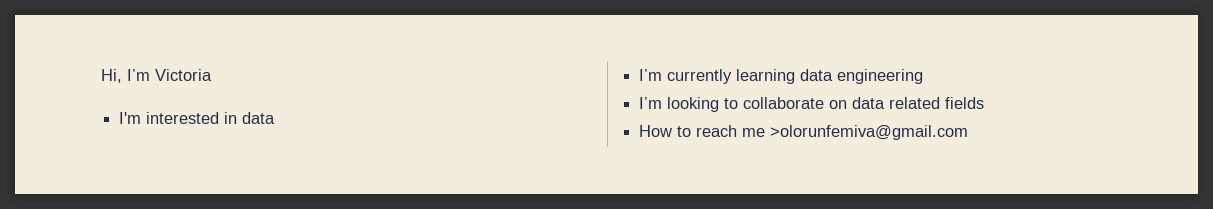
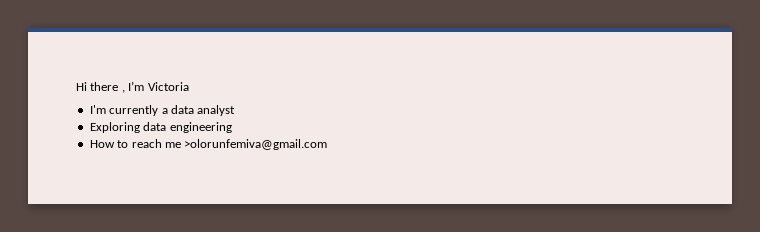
[101,69,122,83] Hi, -> [76,82,125,93] Hi there ,
[146,112,276,124] [639,69,796,84] interested in data // I’m currently learning -> [109,105,236,116] [89,122,140,133] currently a data analyst // Exploring
[639,97,985,112] // I’m looking to collaborate on data related fields -> (232, 127) none

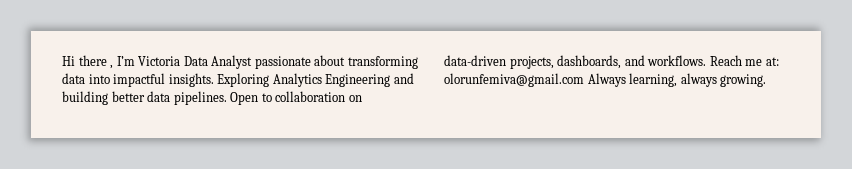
[89,105,236,116] [89,122,232,133] [89,139,328,150] // I'm currently a data analyst // Exploring data engineering // How to reach me >olorunfemiva@gmail.com -> [183,55,418,69] [62,73,414,87] [62,91,362,105] [444,55,779,69] [444,73,767,87] Data Analyst passionate about transforming data into impactful insights. Exploring Analytics Engineering and building better data pipelines. Open to collaboration on data-driven projects, dashboards, and workflows. Reach me at: olorunfemiva@gmail.com Always learning, always growing.

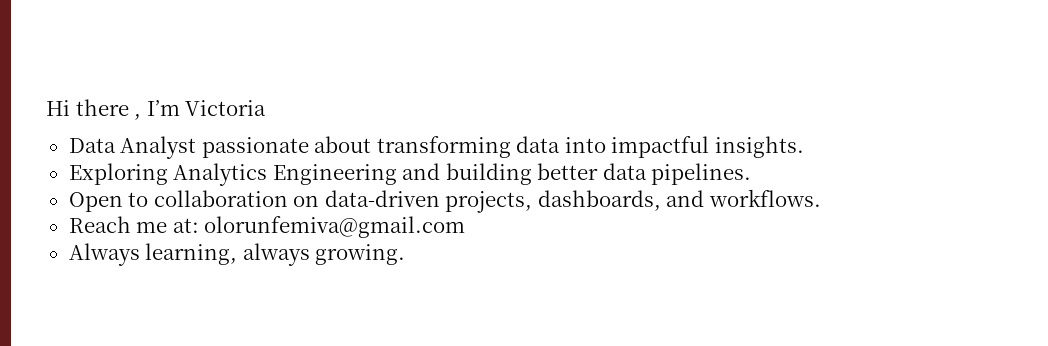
(181, 61) none -> (267, 108) //
(214, 80) none -> (804, 147) //
(227, 98) none -> (752, 174) //
(707, 60) none -> (821, 198) //
(584, 80) none -> (466, 227) //

